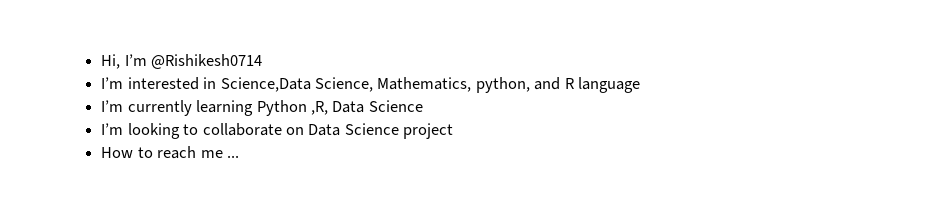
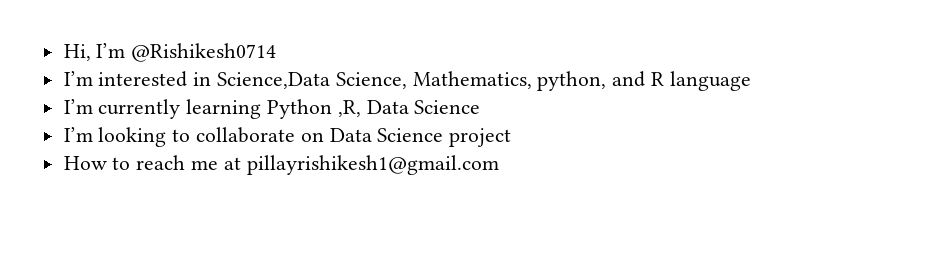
[226,155,239,158] ... -> [223,155,499,175] at pillayrishikesh1@gmail.com

